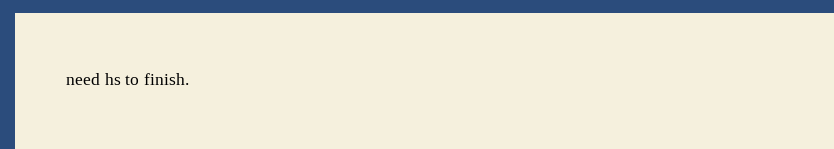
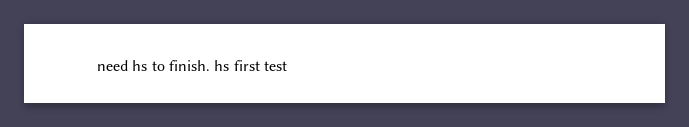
(190, 79) none -> [214,60,287,71] hs first test

